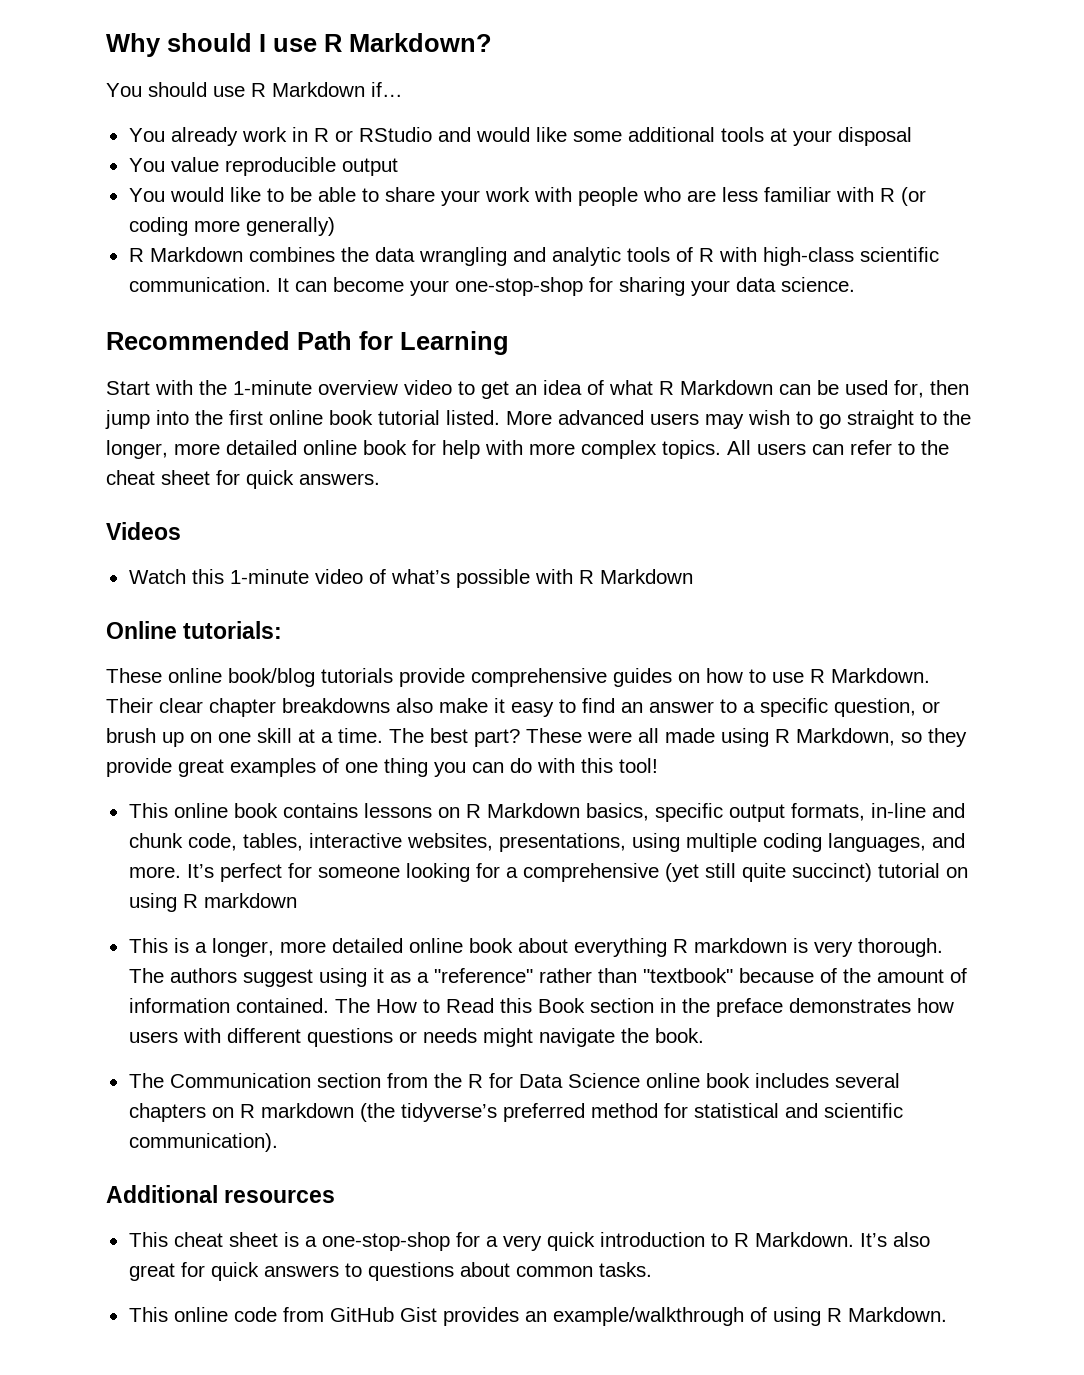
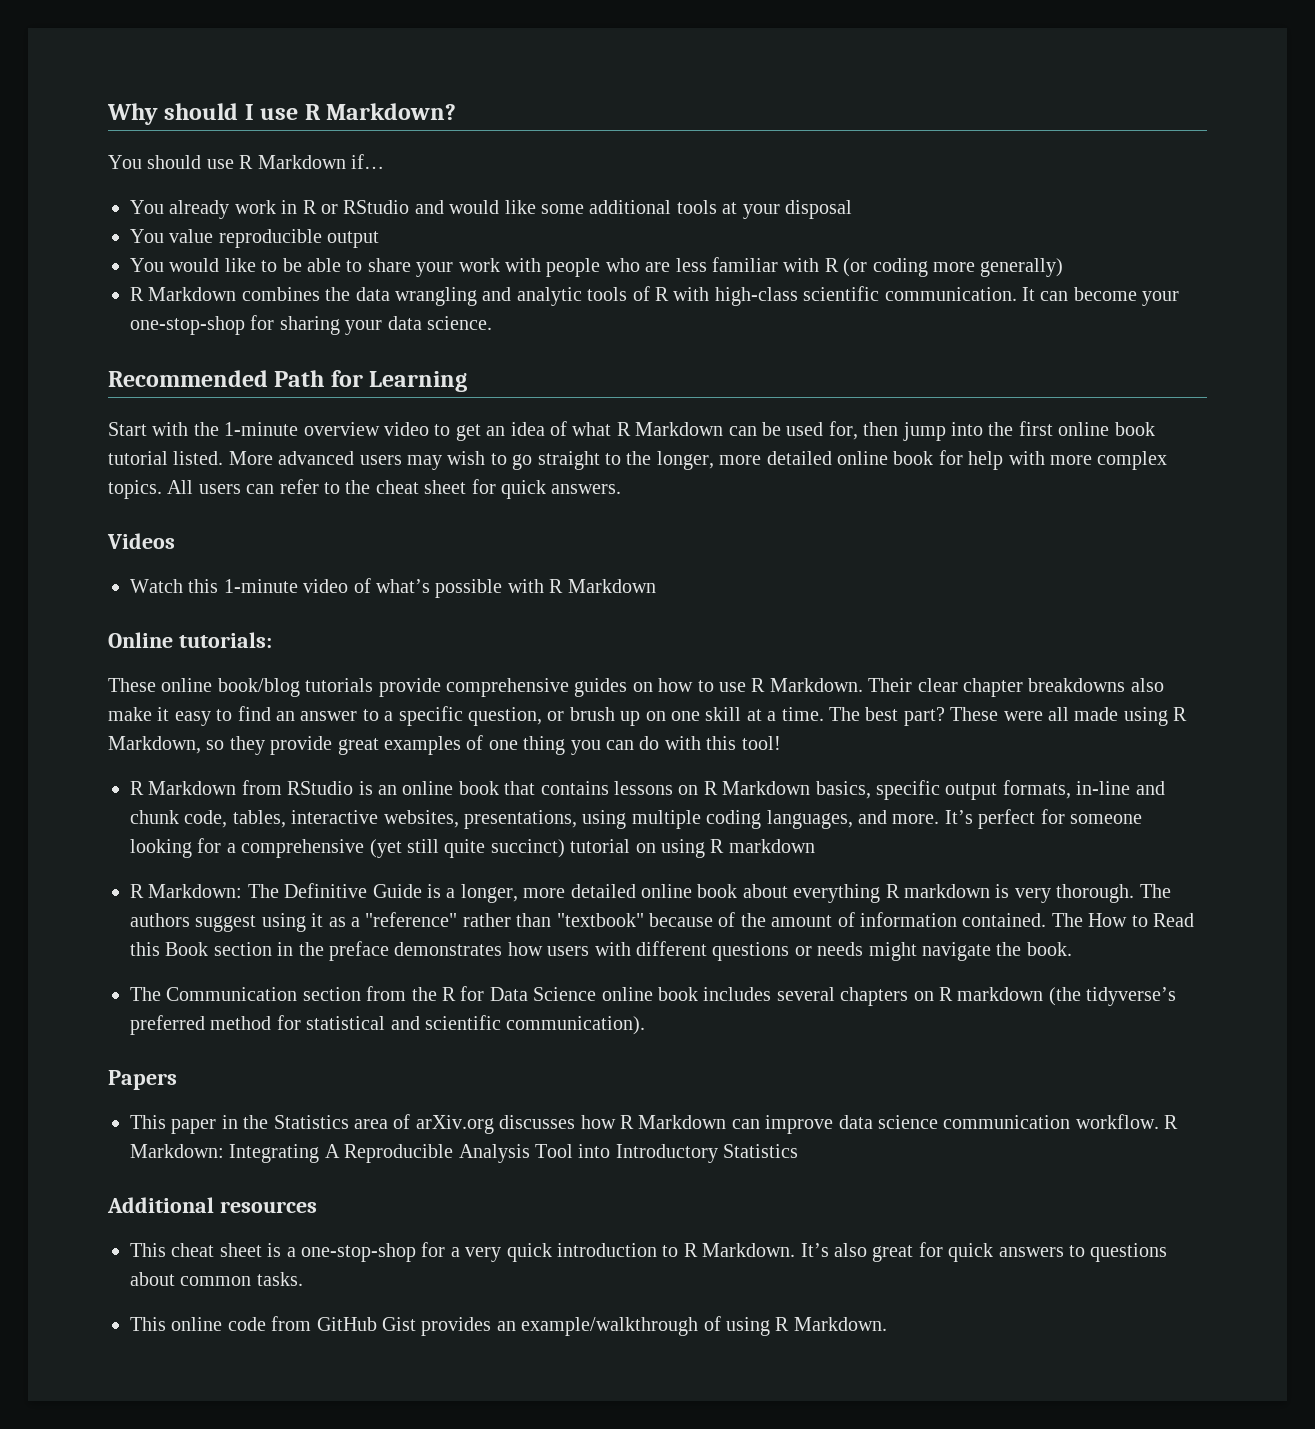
[128,803,278,818] This online book -> [130,780,536,795] R Markdown from RStudio is an online book that
[128,938,168,953] This -> [130,883,422,898] R Markdown: The Definitive Guide
(278, 1142) none -> [108,1070,177,1090] [130,1114,1179,1134] [130,1144,799,1163] // Papers // This paper in the Statistics area of arXiv.org discusses how R Markdown can improve data science communication workflow. R Markdown: Integrating A Reproducible Analysis Tool into Introductory Statistics

